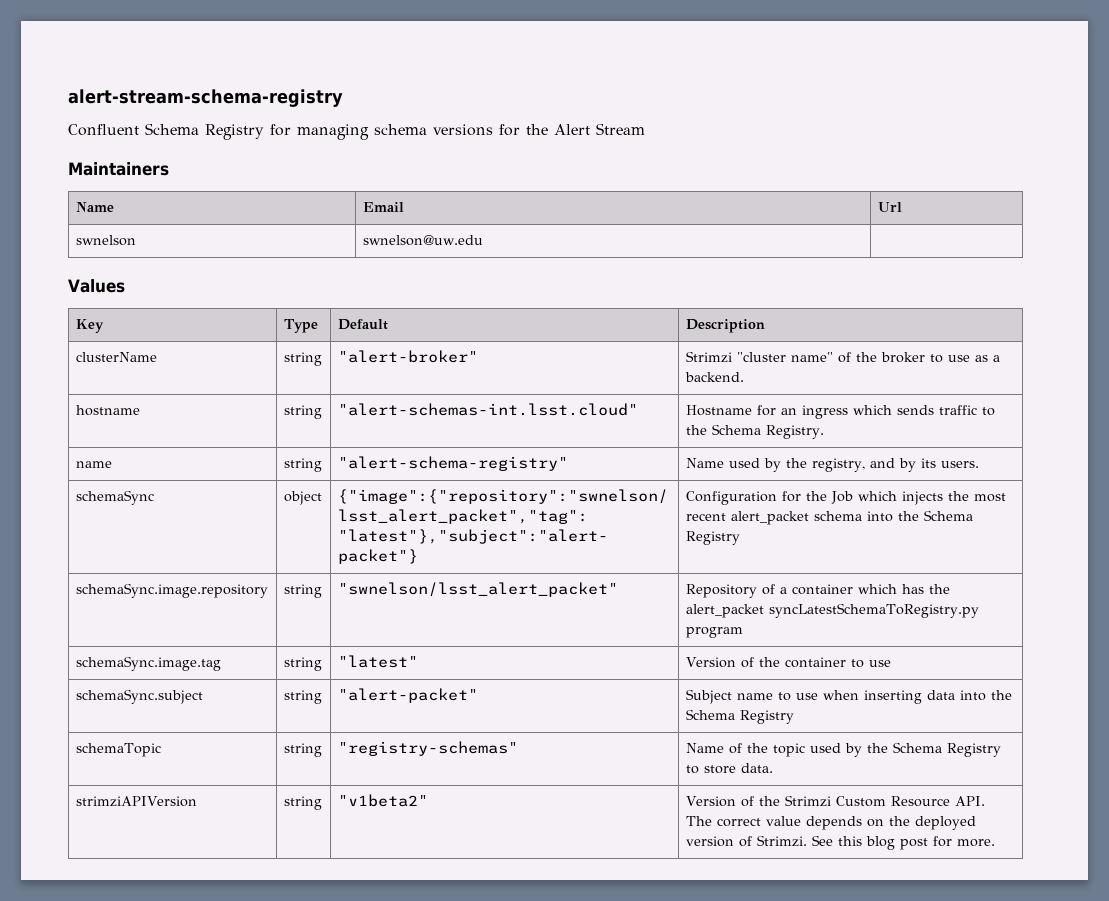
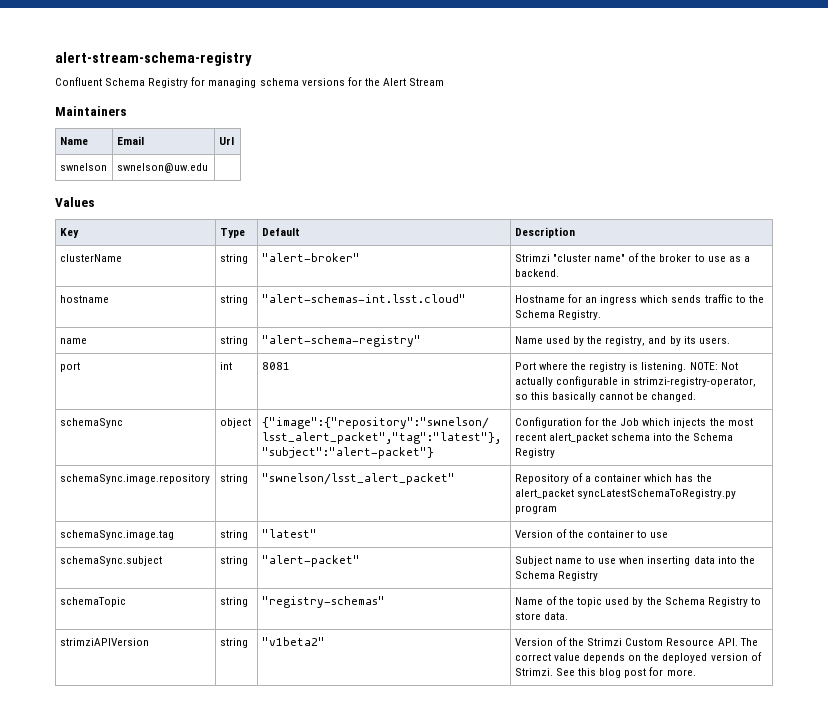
(979, 464) none -> [59,362,80,372] [219,362,232,370] [261,362,290,370] [514,362,738,372] [514,376,757,387] [514,392,697,402] // port | int | 8081 | Port where the registry is listening. NOTE: Not actually configurable in strimzi-registry-operator, so this basically cannot be changed.

